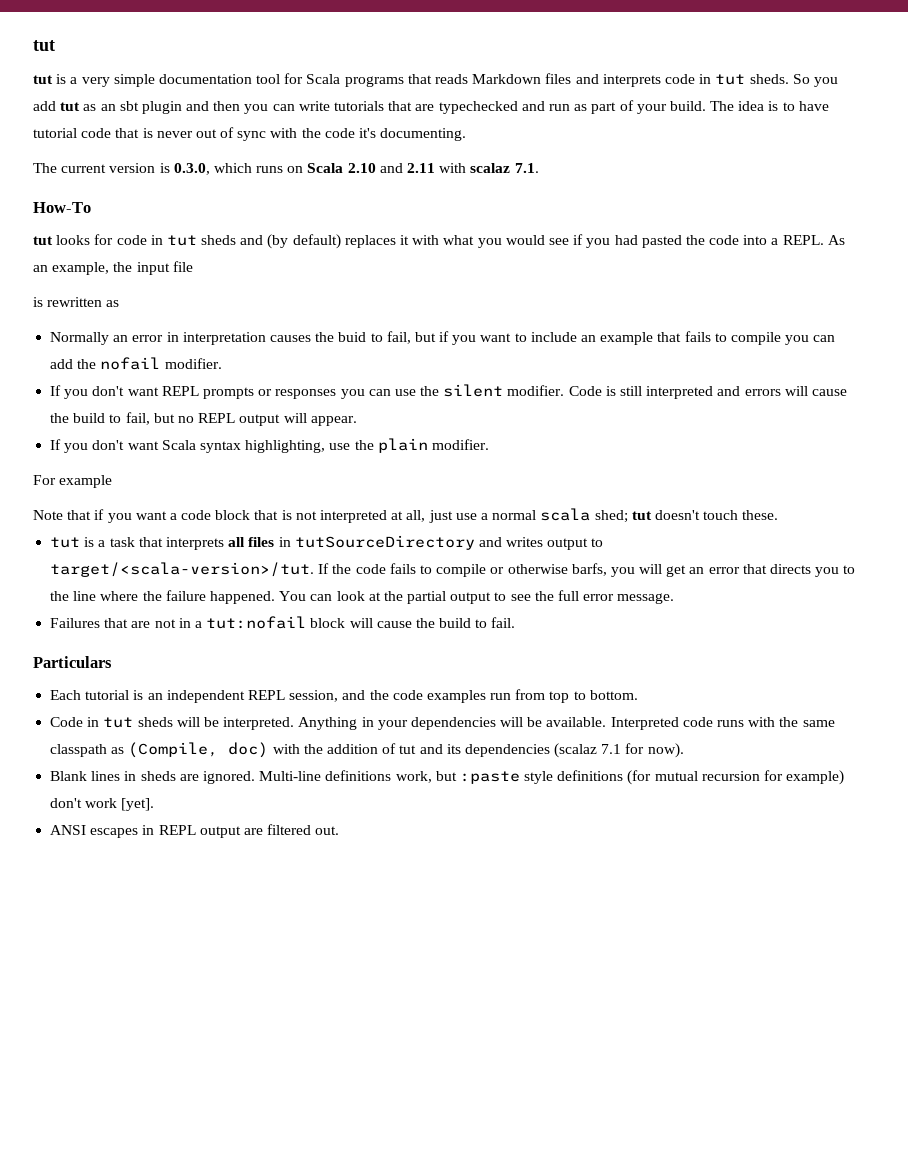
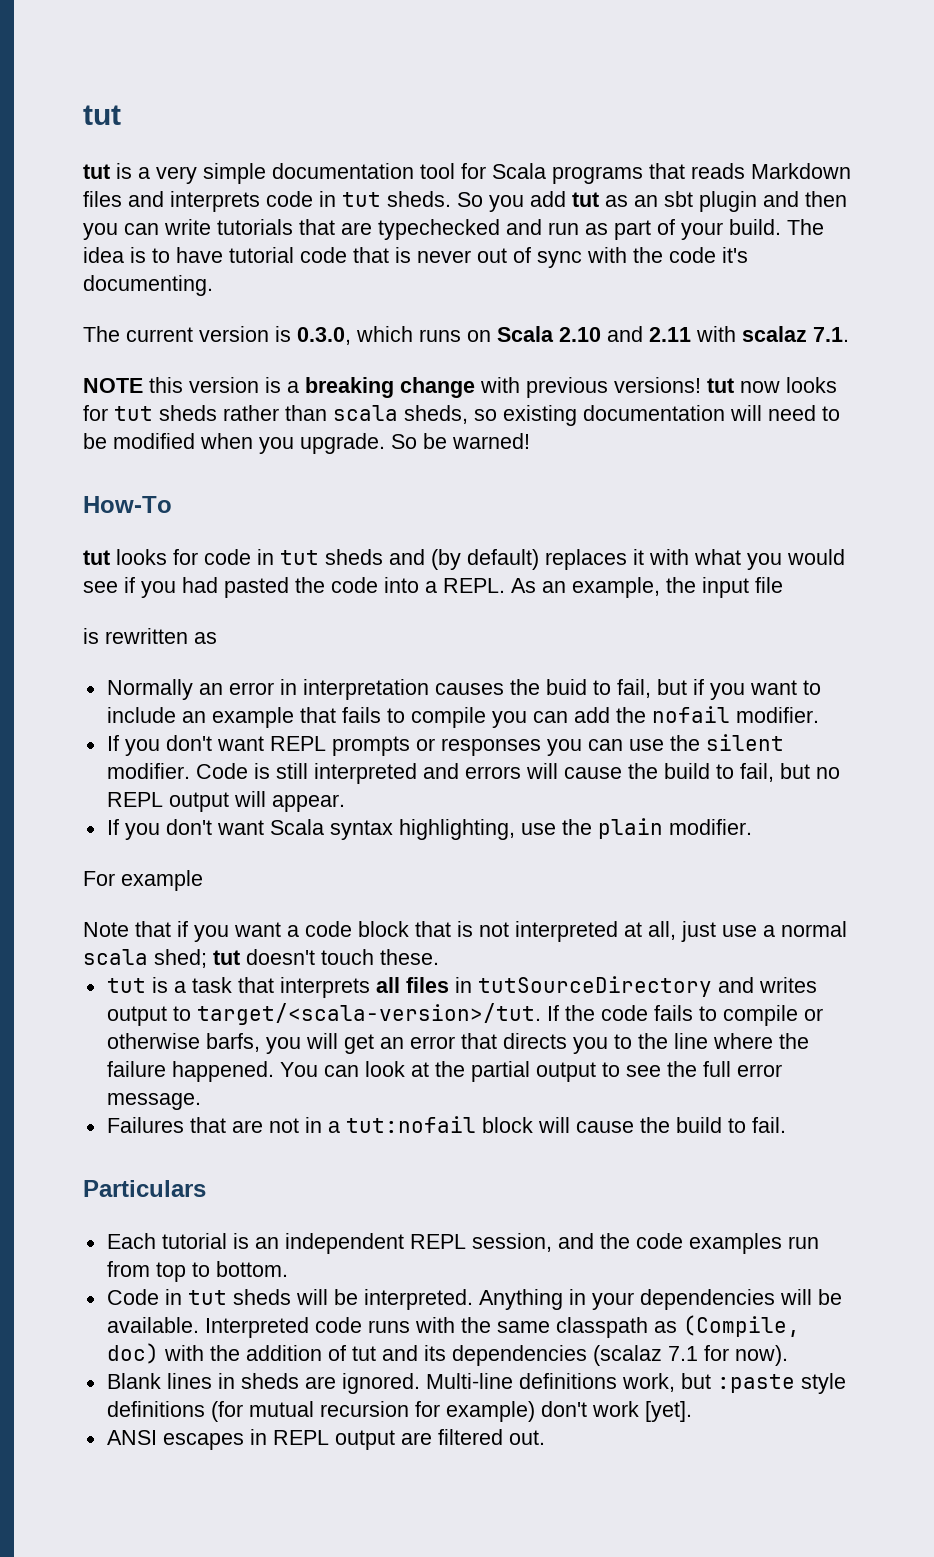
(539, 168) none -> [83,377,837,398] [83,405,840,426] [83,433,530,454] // NOTE this version is a breaking change with previous versions! tut now looks for tut sheds rather than scala sheds, so existing documentation will need to be modified when you upgrade. So be warned!

